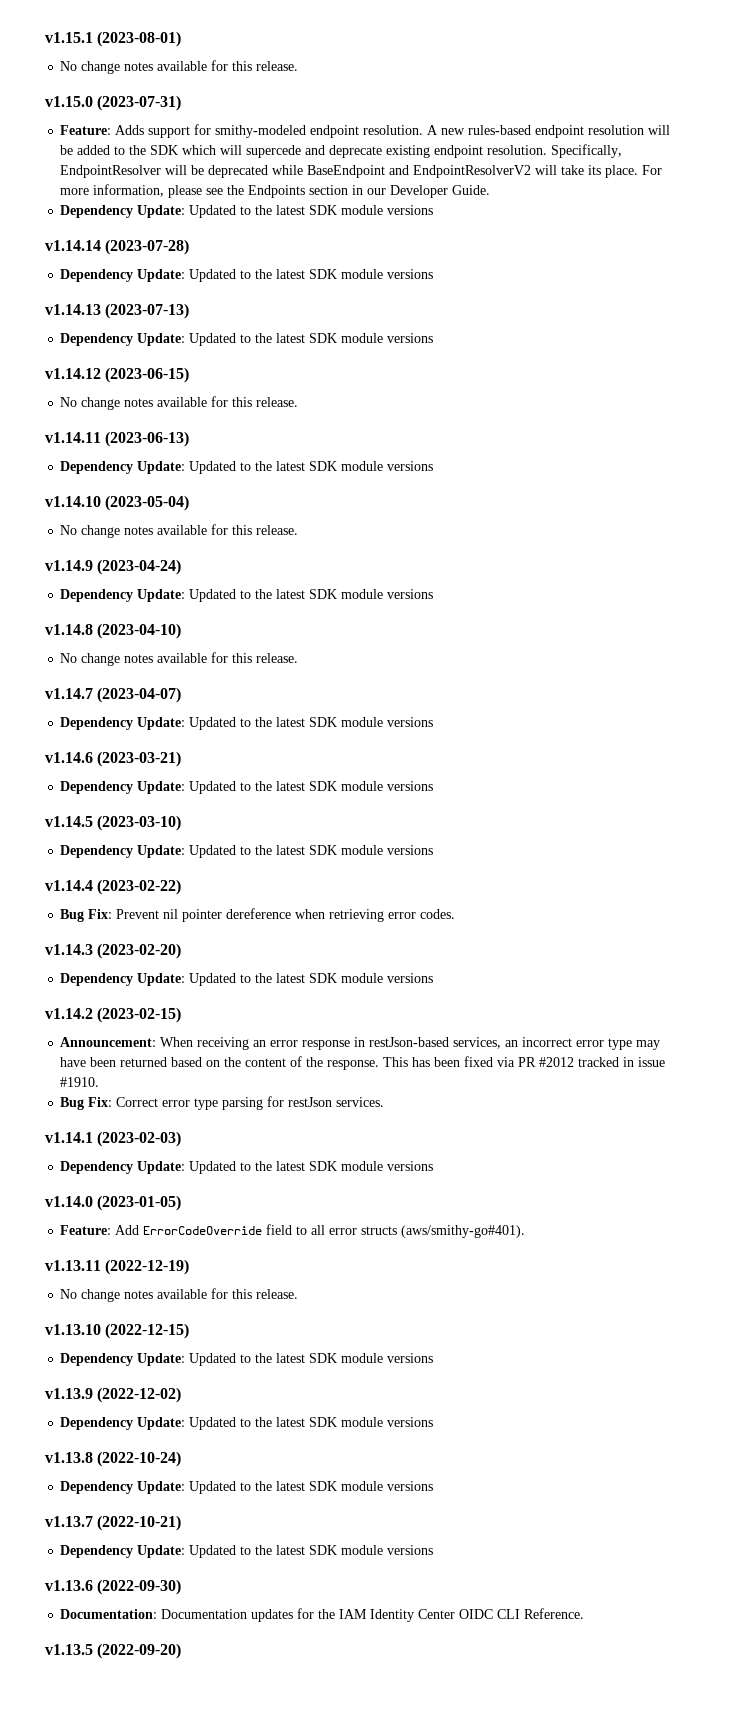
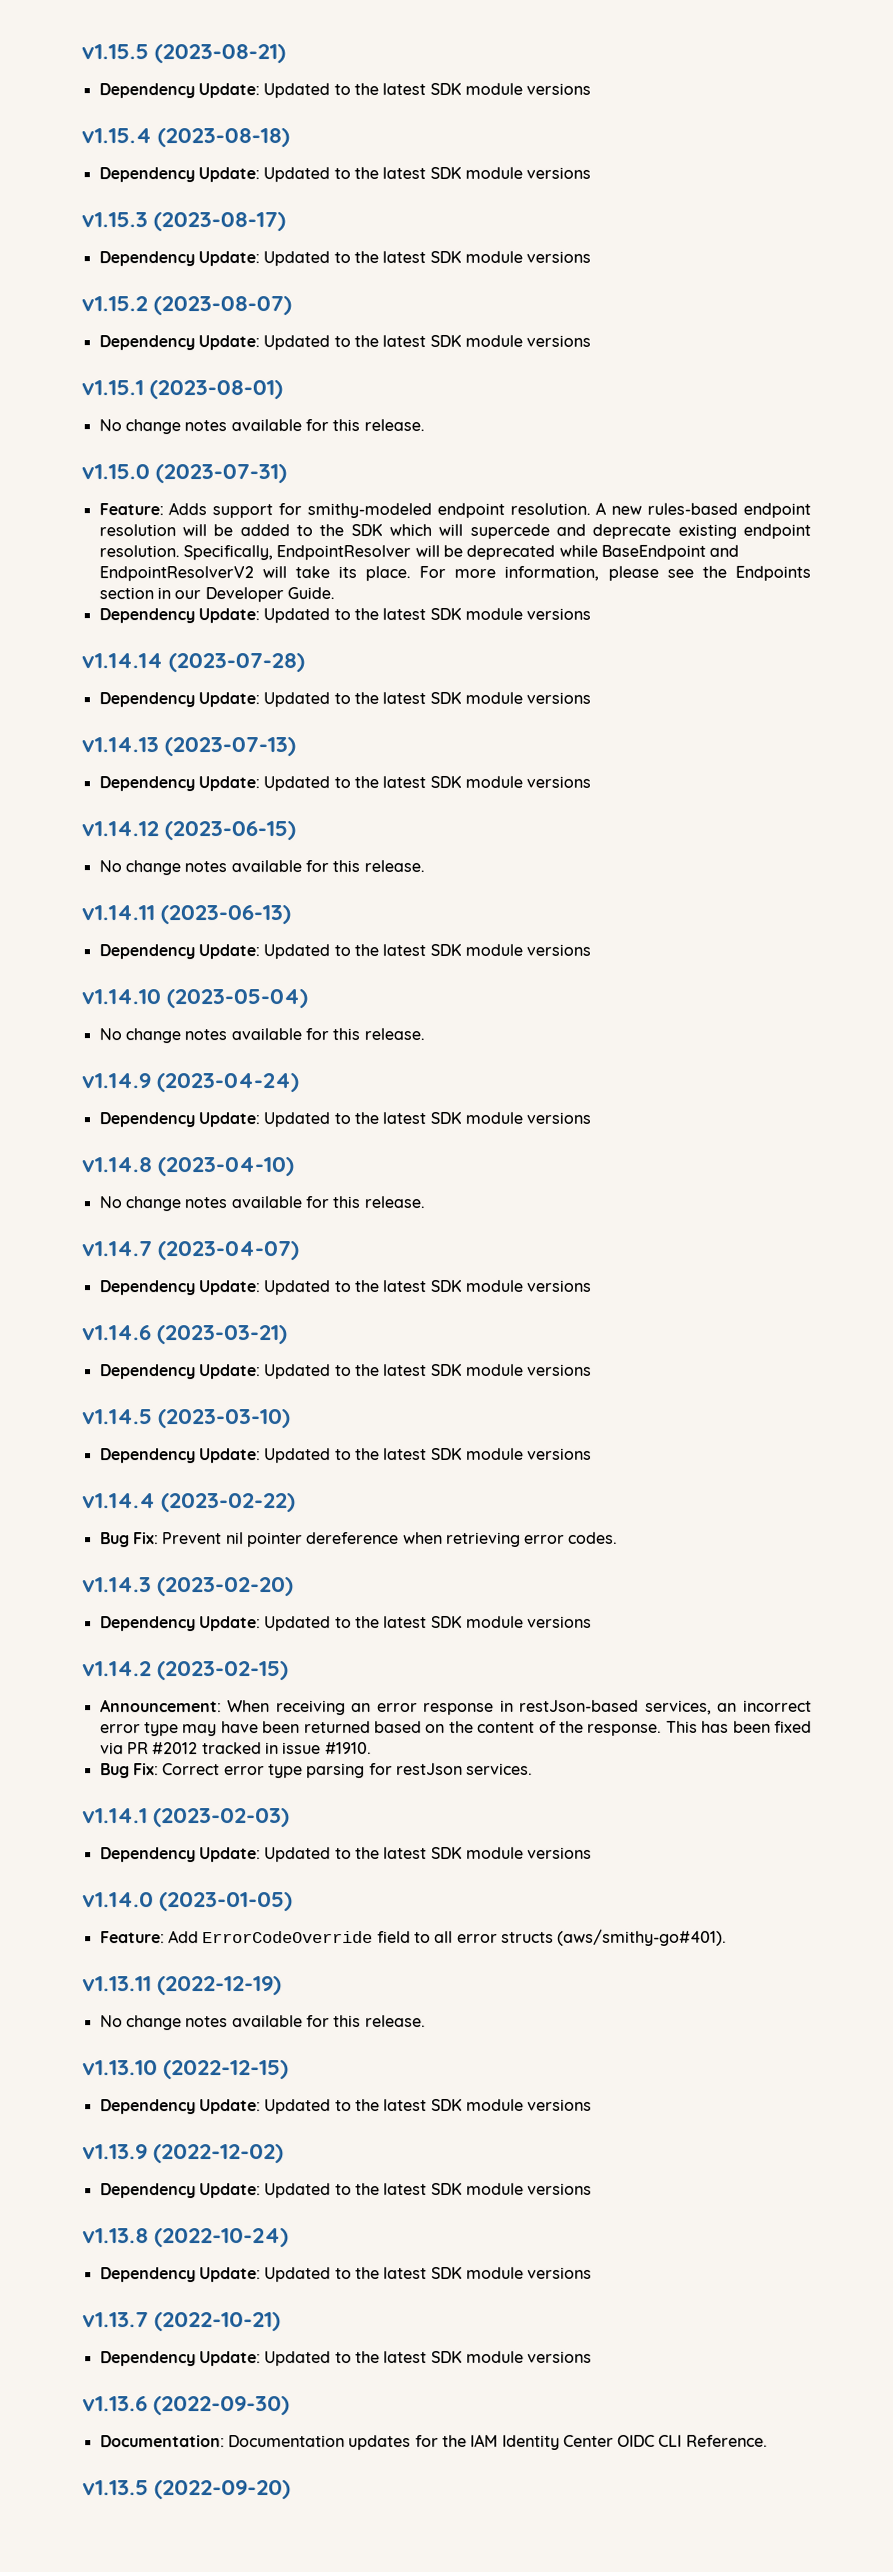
(45, 37) none -> [81,44,287,64] [98,82,592,99] [81,128,291,148] [98,166,592,183] [81,212,287,232] [98,250,592,267] [81,296,293,316] [98,334,592,351] v1.15.5 (2023-08-21) // Dependency Update: Updated to the latest SDK module versions // v1.15.4 (2023-08-18) // Dependency Update: Updated to the latest SDK module versions // v1.15.3 (2023-08-17) // Dependency Update: Updated to the latest SDK module versions // v1.15.2 (2023-08-07) // Dependency Update: Updated to the latest SDK module versions //

